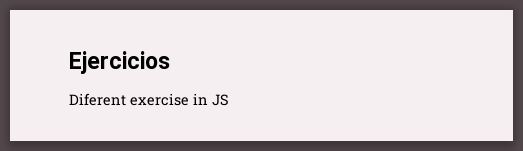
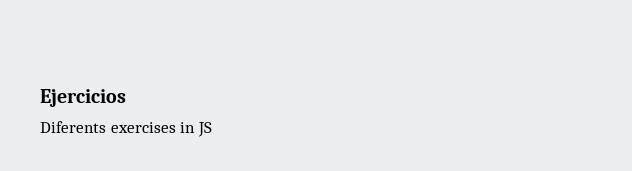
[69,93,189,106] Diferent exercise -> [40,121,176,133] Diferents exercises

